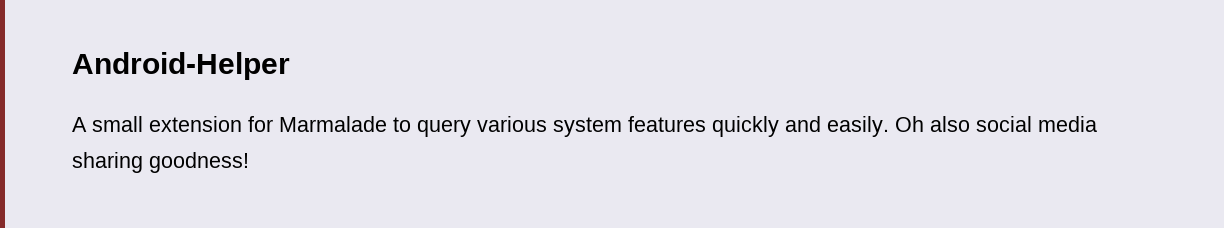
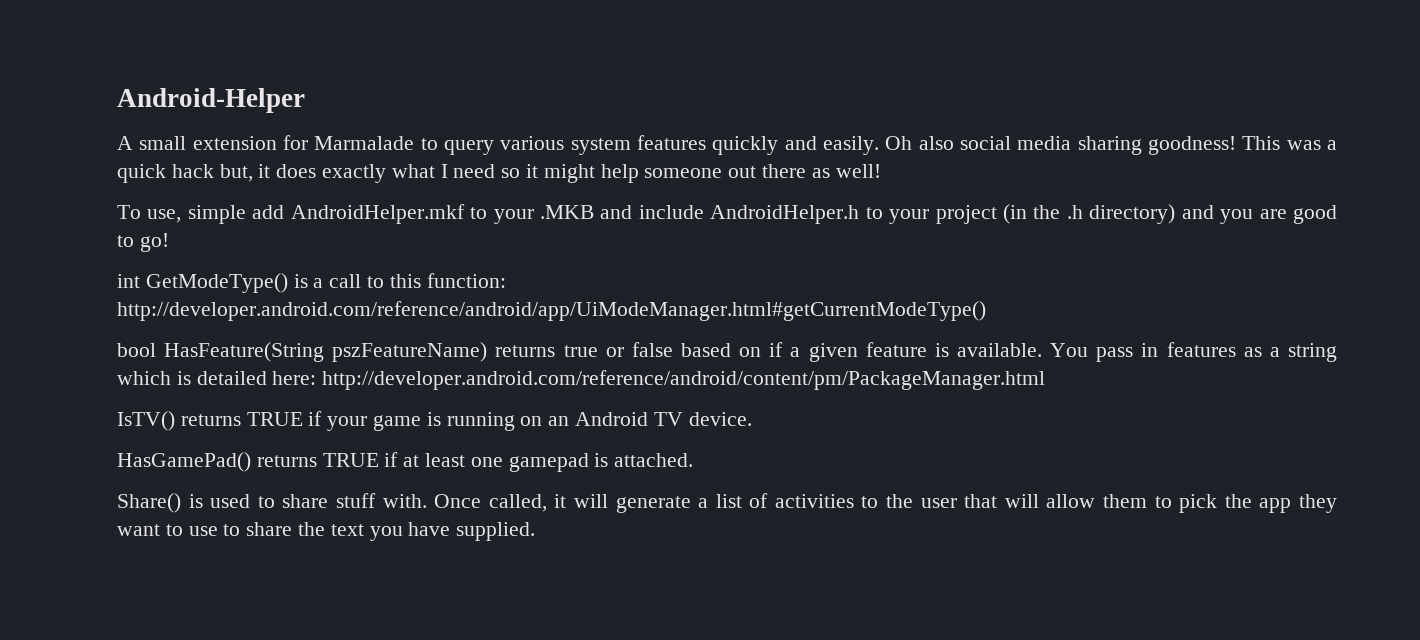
(249, 162) none -> [1242,136,1337,150] [117,164,881,183] [117,204,1337,224] [117,233,169,252] [117,273,506,293] [117,301,986,321] [117,342,1337,362] [117,370,1046,390] [117,411,752,431] [117,452,694,472] [117,493,1338,513] [117,522,536,541] This was a quick hack but, it does exactly what I need so it might help someone out there as well! // To use, simple add AndroidHelper.mkf to your .MKB and include AndroidHelper.h to your project (in the .h directory) and you are good to go! // int GetModeType() is a call to this function: http://developer.android.com/reference/android/app/UiModeManager.html#getCurrentModeType() // bool HasFeature(String pszFeatureName) returns true or false based on if a given feature is available. You pass in features as a string which is detailed here: http://developer.android.com/reference/android/content/pm/PackageManager.html // IsTV() returns TRUE if your game is running on an Android TV device. // HasGamePad() returns TRUE if at least one gamepad is attached. // Share() is used to share stuff with. Once called, it will generate a list of activities to the user that will allow them to pick the app they want to use to share the text you have supplied.

